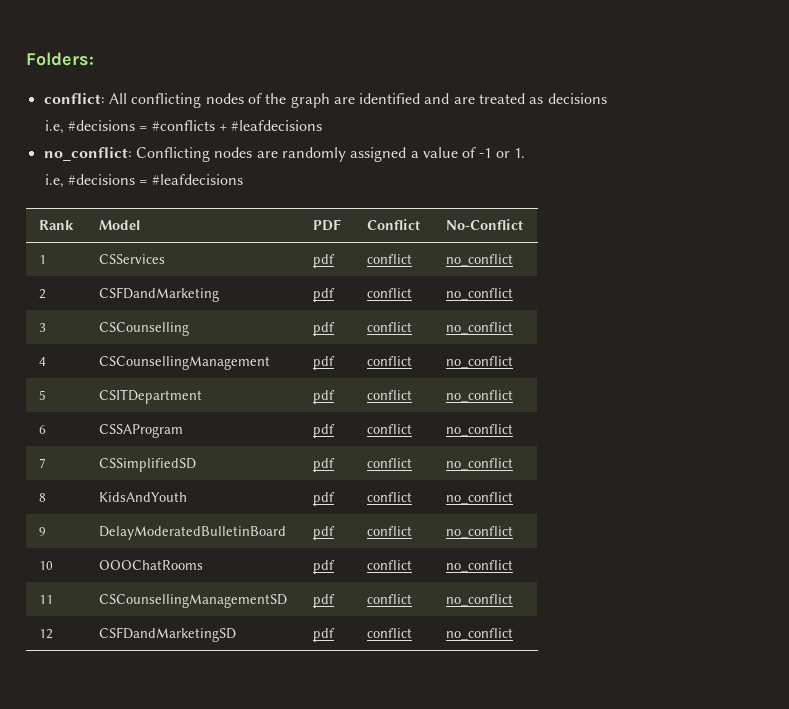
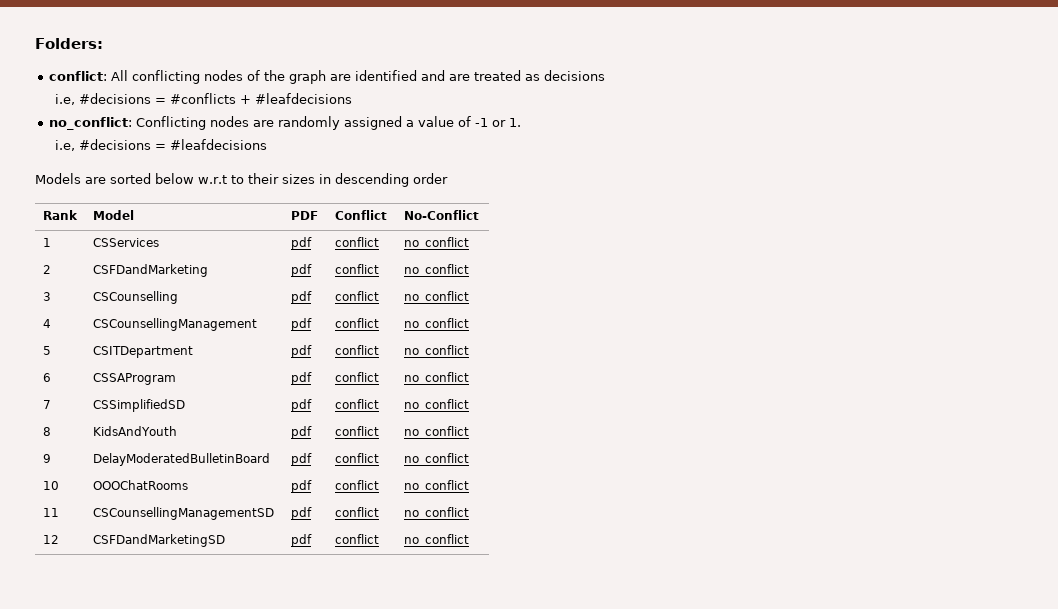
(243, 179) none -> [35,173,448,187] // Models are sorted below w.r.t to their sizes in descending order

